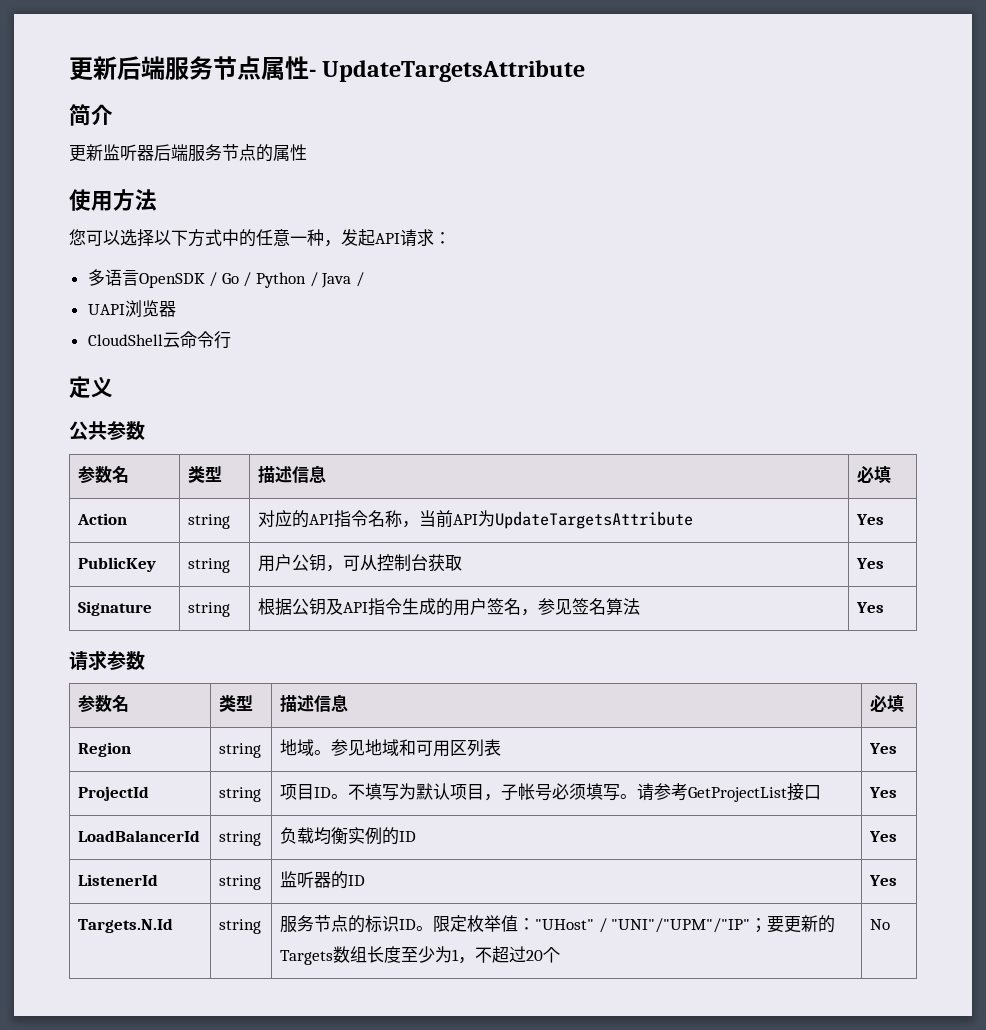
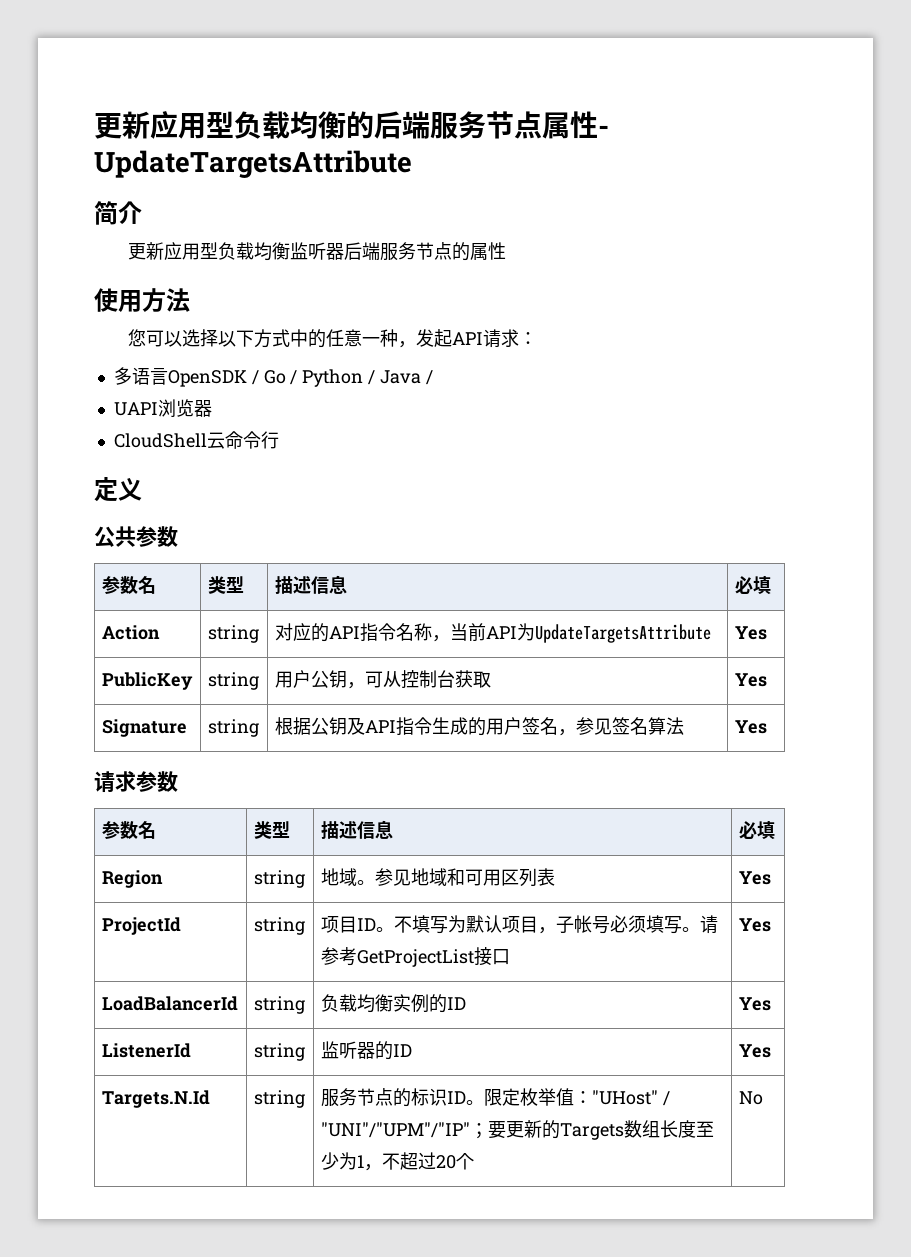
[69,56,117,81] 更新 -> [94,111,374,139] 更新应用型负载均衡的
(103, 152) none -> [164,242,291,261] 应用型负载均衡

